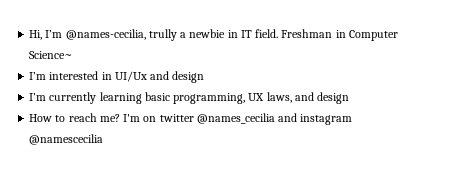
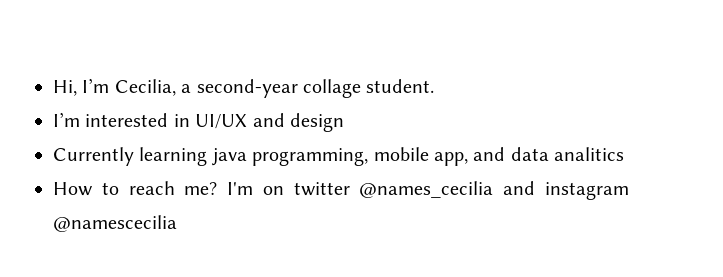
[65,29,398,41] [29,51,74,59] @names-cecilia, trully a newbie in IT field. Freshman in Computer Science~ -> [114,79,435,98] Cecilia, a second-year collage student.
[114,71,205,83] [29,92,350,104] UI/Ux and design // I’m currently learning basic programming, UX laws, and design -> [195,113,344,132] [53,147,625,166] UI/UX and design // Currently learning java programming, mobile app, and data analitics

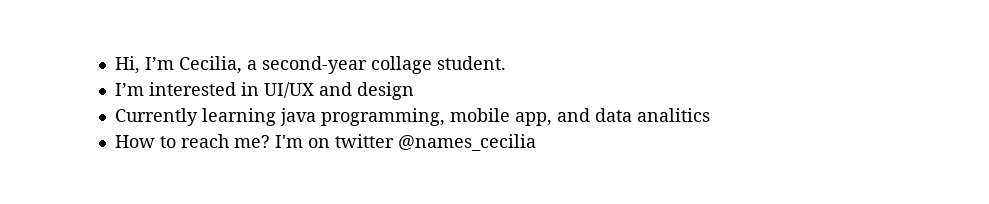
[503,181,629,200] [53,215,177,232] and instagram @namescecilia -> (536, 142) none

